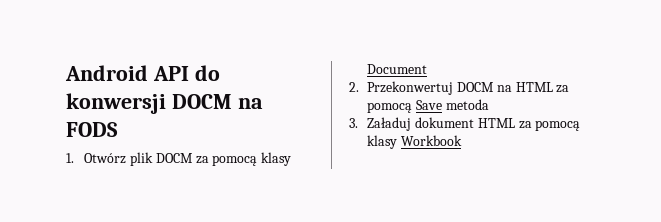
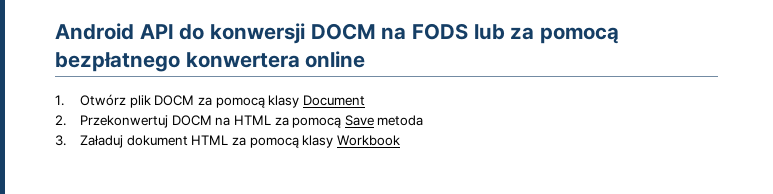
(118, 129) none -> [473,24,620,44] [55,51,366,72] lub za pomocą bezpłatnego konwertera online

